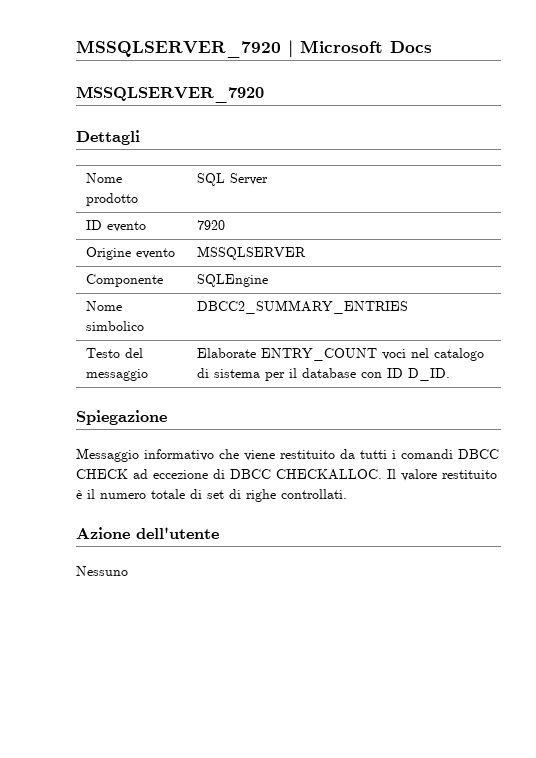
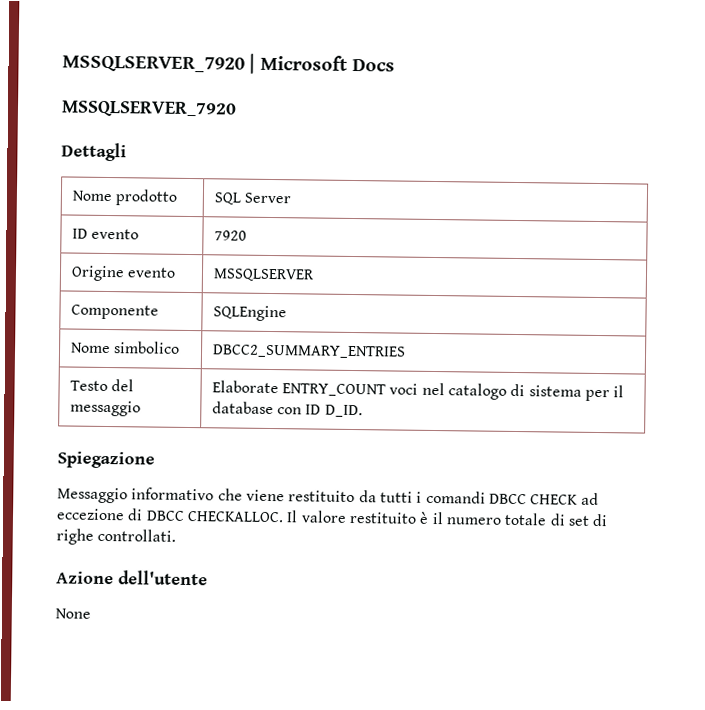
[76,566,128,576] // Nessuno -> [55,608,91,619] // None

